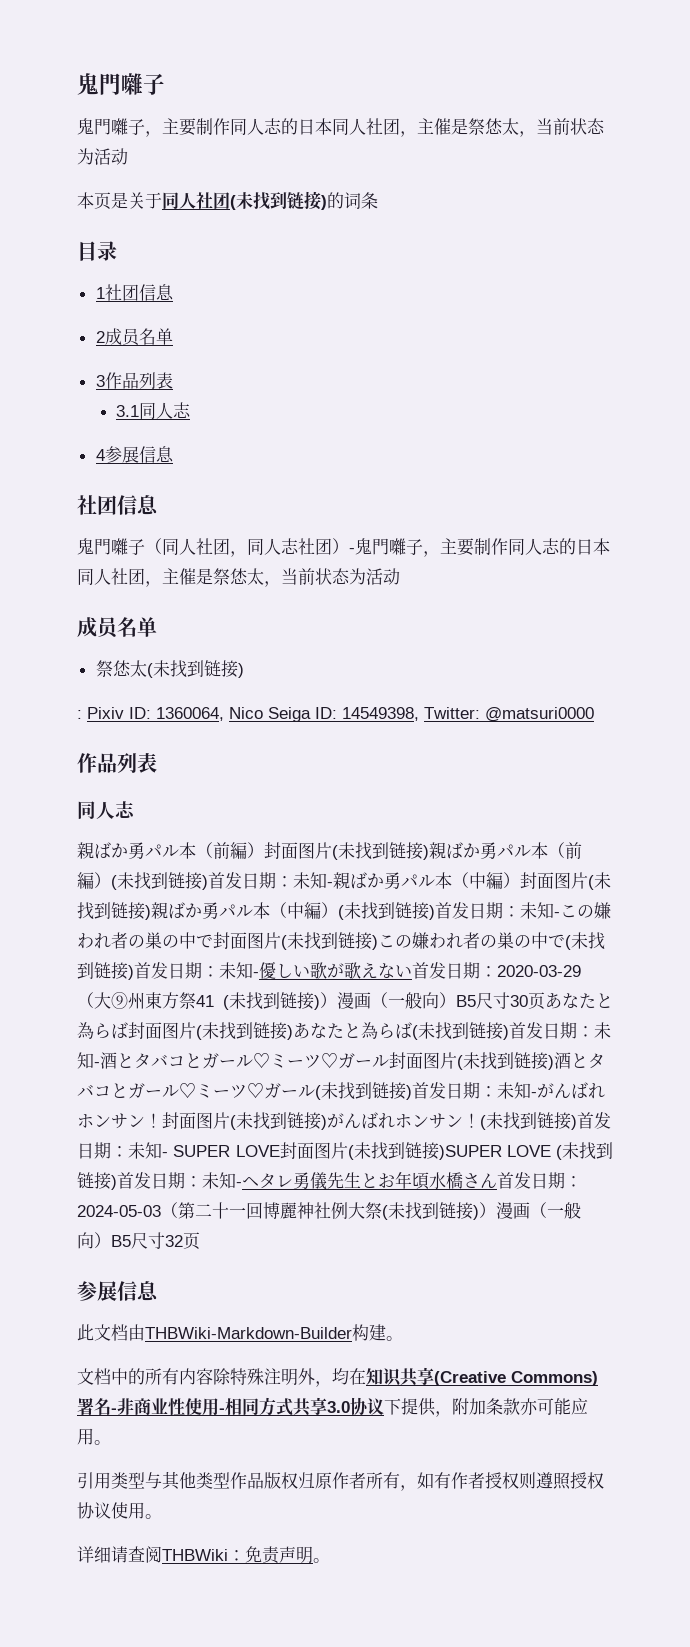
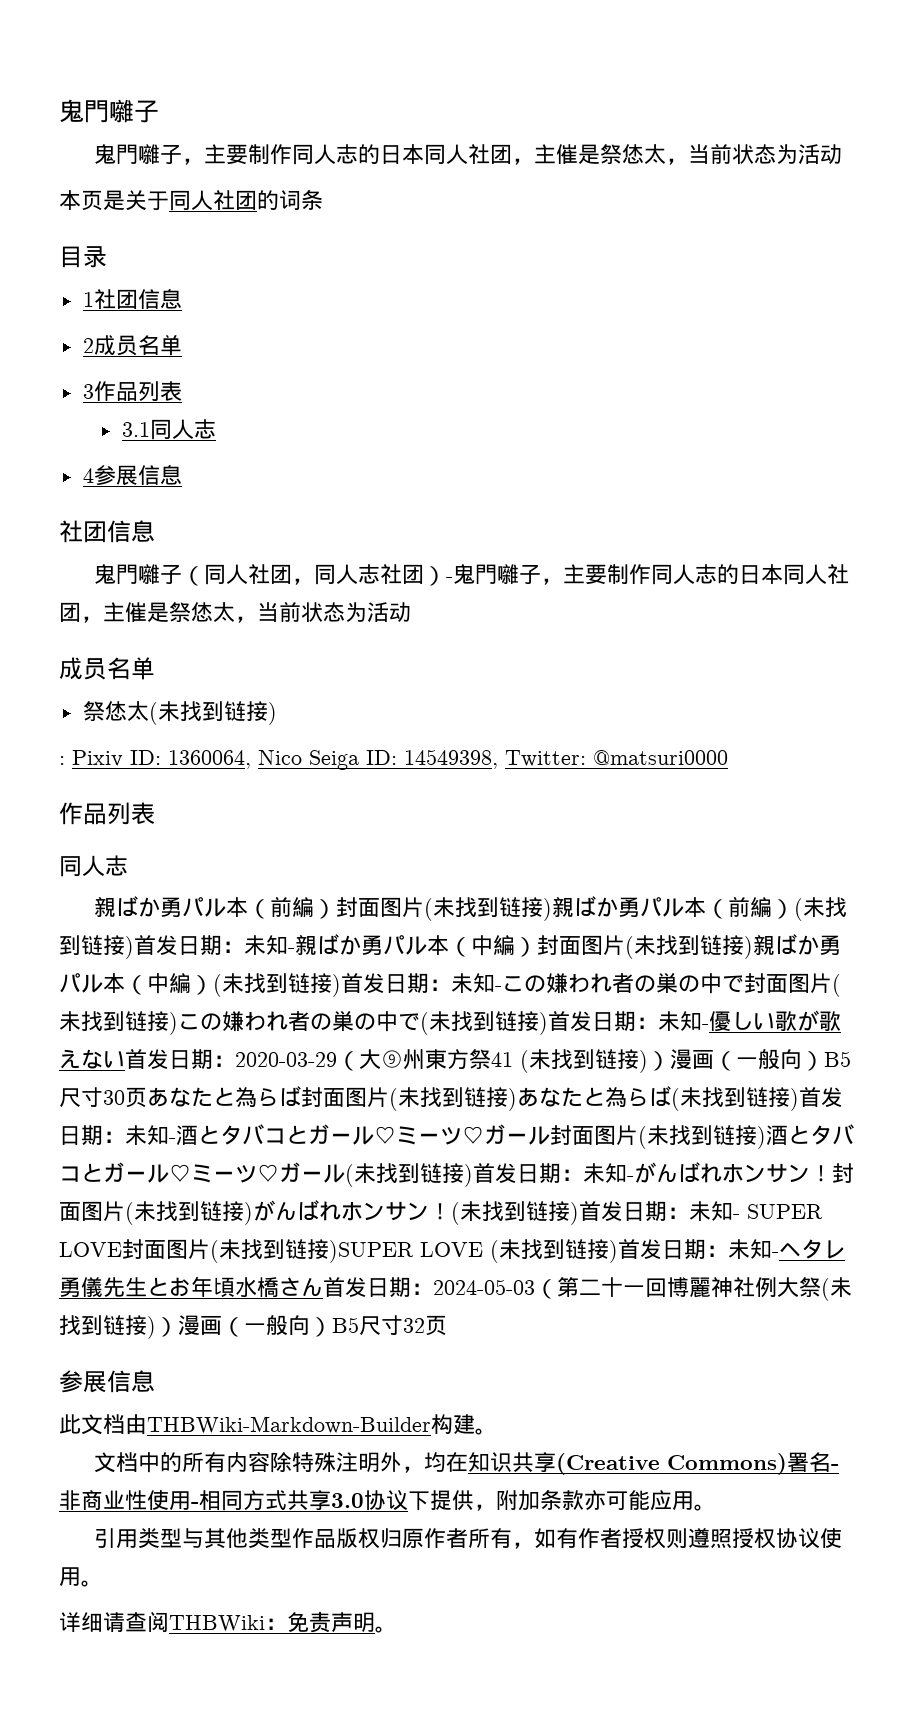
[230,191,327,210] (未找到链接) -> (257, 200) none

